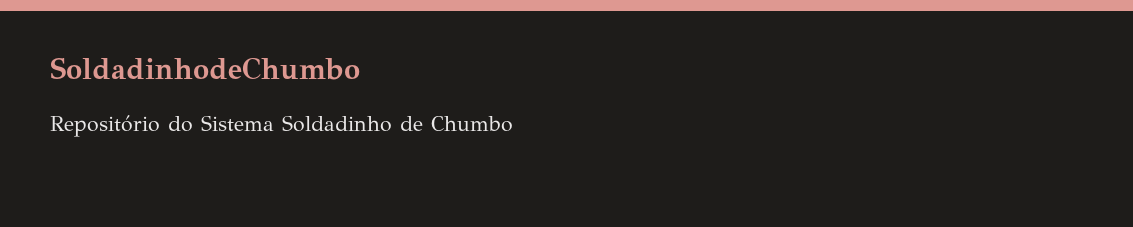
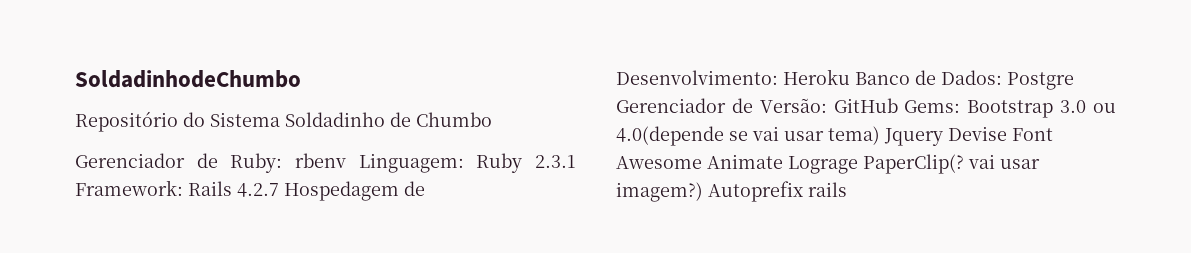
(513, 124) none -> [75,153,575,173] [75,180,425,201] [616,69,1074,90] [616,98,1116,118] [616,126,1053,146] [616,154,1040,174] [616,181,847,202] // Gerenciador de Ruby: rbenv Linguagem: Ruby 2.3.1 Framework: Rails 4.2.7 Hospedagem de Desenvolvimento: Heroku Banco de Dados: Postgre Gerenciador de Versão: GitHub Gems: Bootstrap 3.0 ou 4.0(depende se vai usar tema) Jquery Devise Font Awesome Animate Lograge PaperClip(? vai usar imagem?) Autoprefix rails

